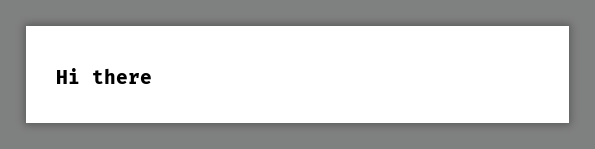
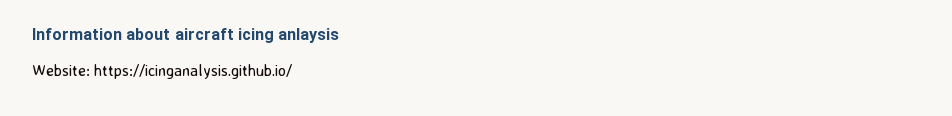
[56,68,152,84] Hi there -> [32,28,340,43] [32,64,293,79] Information about aircraft icing anlaysis // Website: https://icinganalysis.github.io/

